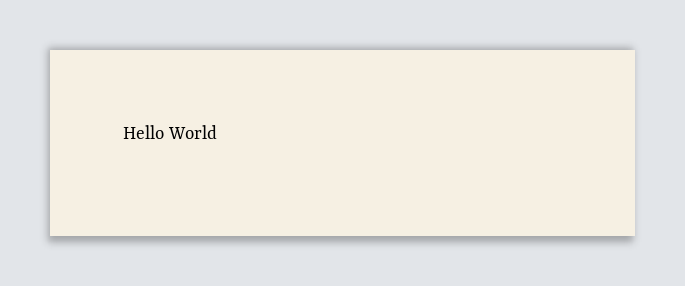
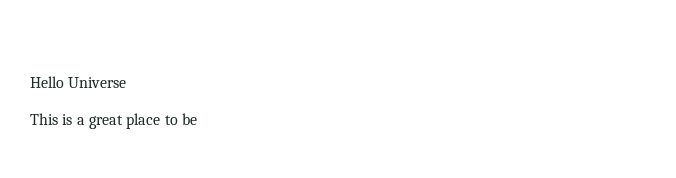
[168,125,218,139] World -> [68,77,127,88] [30,113,197,129] Universe // This is a great place to be

